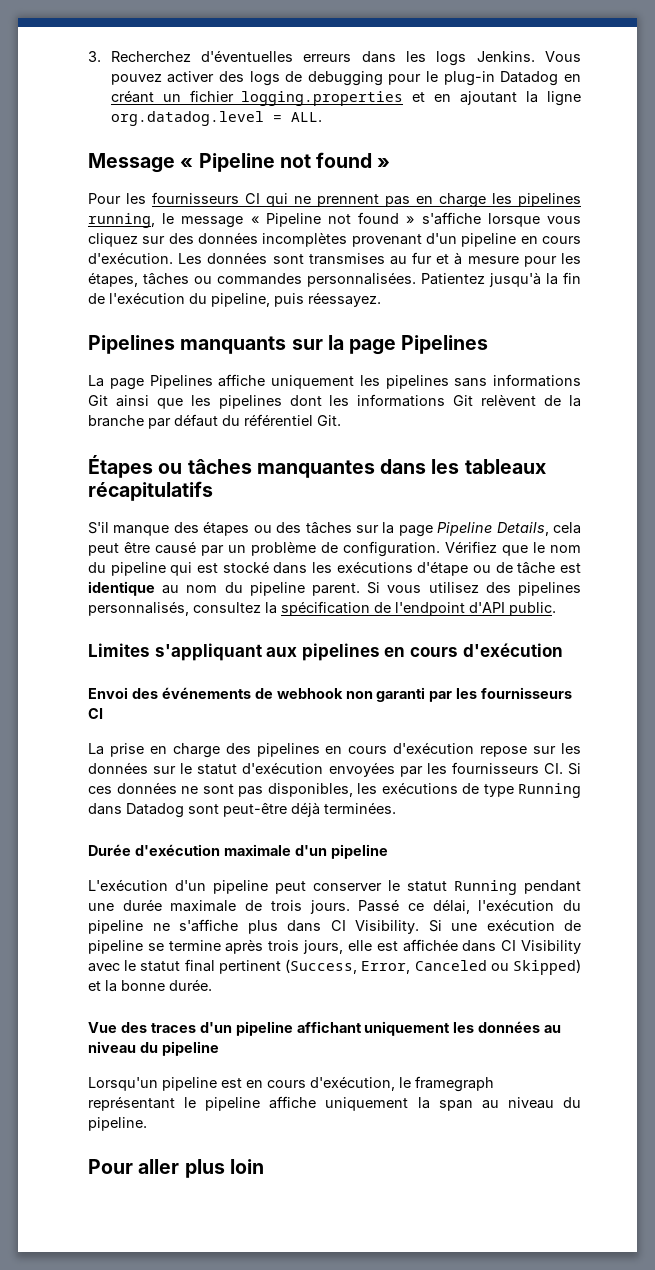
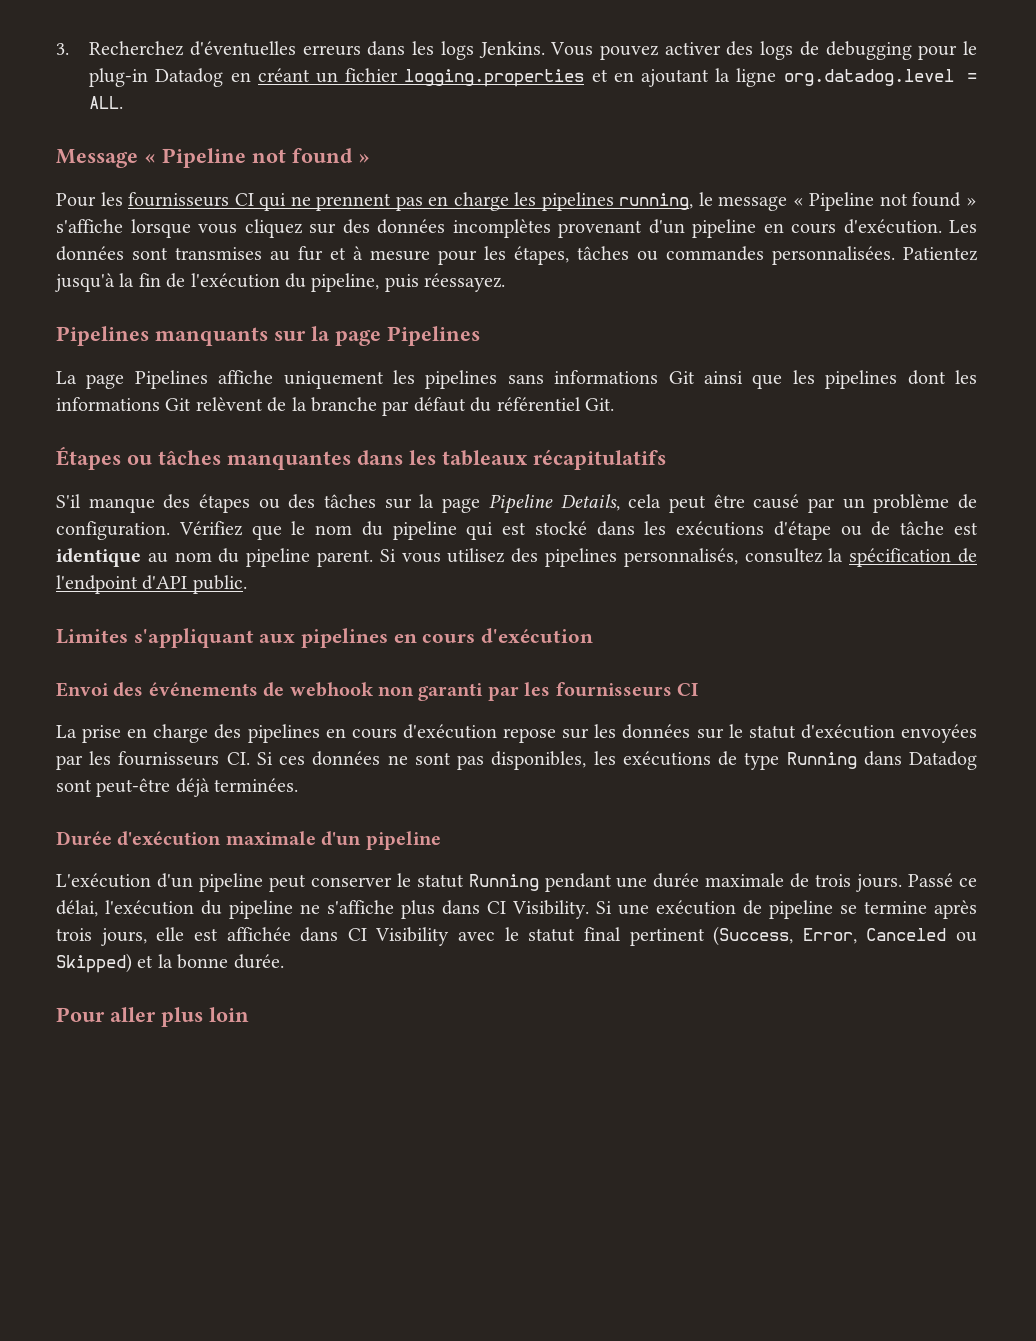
[88,1021,562,1036] [88,1041,219,1056] [88,1076,494,1092] [88,1096,581,1111] [88,1117,147,1131] // Vue des traces d'un pipeline affichant uniquement les données au niveau du pipeline // Lorsqu'un pipeline est en cours d'exécution, le framegraph représentant le pipeline affiche uniquement la span au niveau du pipeline. -> (284, 961) none

